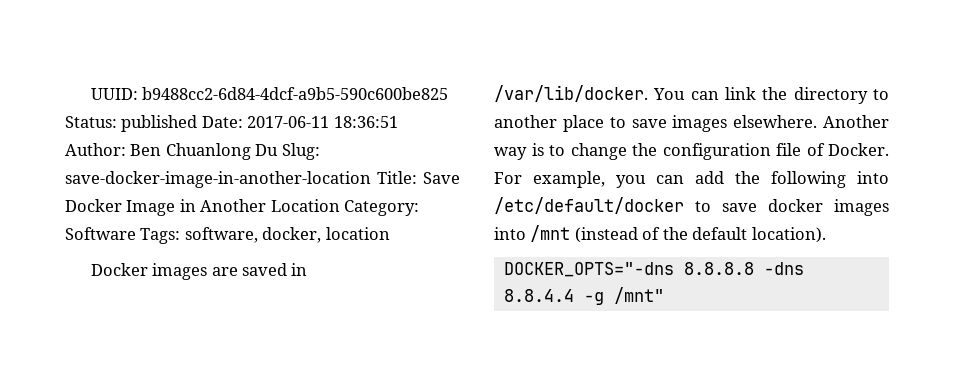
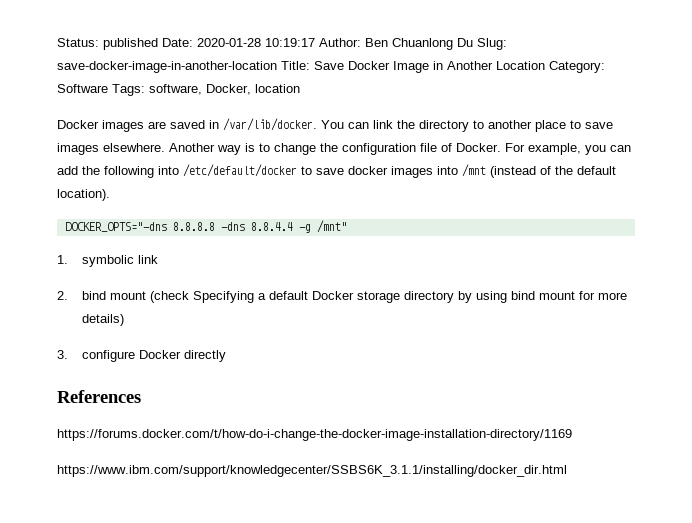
[90,87,449,100] UUID: b9488cc2-6d84-4dcf-a9b5-590c600be825 -> (57, 42) none
[247,116,398,128] 2017-06-11 18:36:51 -> [197,38,315,47] 2020-01-28 10:19:17
[262,227,322,243] docker, -> [206,84,251,95] Docker,
(664, 295) none -> [57,255,158,267] [57,291,627,303] [81,314,124,326] [57,350,226,362] [57,390,141,403] [57,429,572,441] [57,465,567,477] // 1. symbolic link // 2. bind mount (check Specifying a default Docker storage directory by using bind mount for more details) // 3. configure Docker directly // References // https://forums.docker.com/t/how-do-i-change-the-docker-image-installation-directory/1169 // https://www.ibm.com/support/knowledgecenter/SSBS6K_3.1.1/installing/docker_dir.html

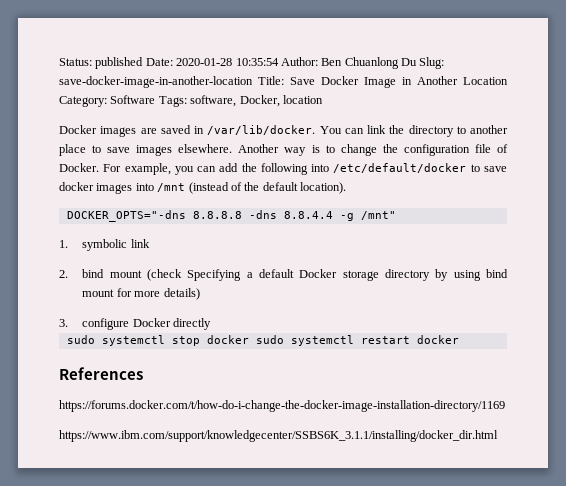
[265,38,315,47] 10:19:17 -> [235,58,279,66] 10:35:54
(226, 356) none -> [66,335,459,346] // sudo systemctl stop docker sudo systemctl restart docker

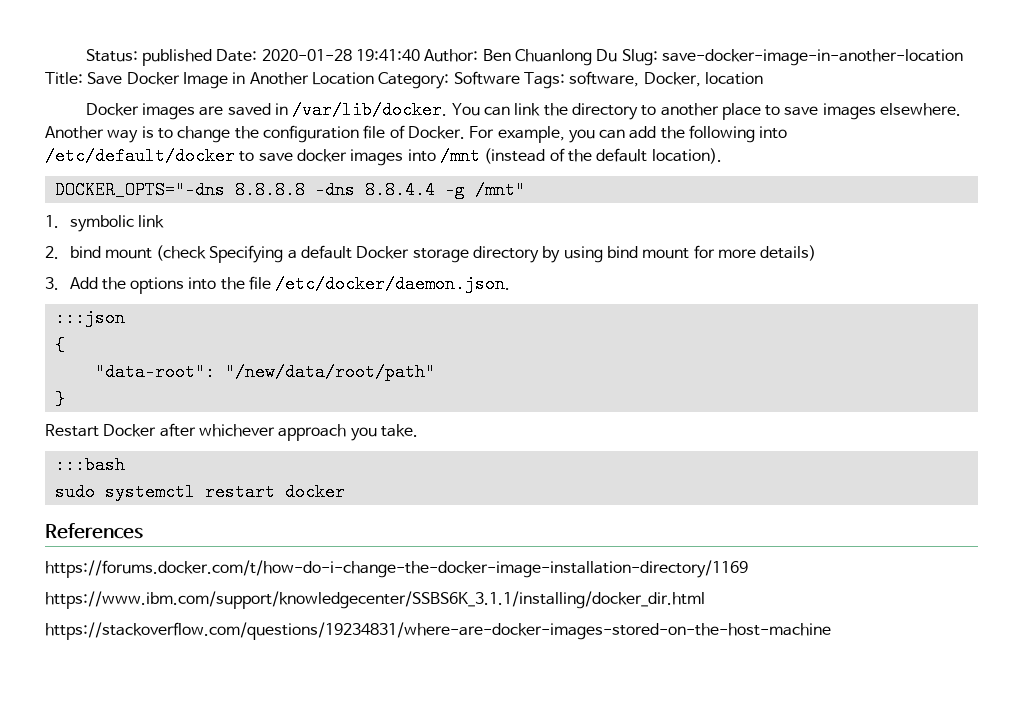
[235,58,279,66] 10:35:54 -> [355,49,420,61] 19:41:40
[82,318,212,330] [66,335,249,346] configure Docker directly // sudo systemctl stop docker -> [69,275,511,294] [54,309,125,327] [54,336,65,354] [94,363,435,381] [54,390,65,408] [45,423,418,441] [54,456,125,474] Add the options into the file /etc/docker/daemon.json. // :::json // { // "data-root": "/new/data/root/path" // } // Restart Docker after whichever approach you take. // :::bash //
(498, 436) none -> [45,622,831,640] // https://stackoverflow.com/questions/19234831/where-are-docker-images-stored-on-the-host-machine

